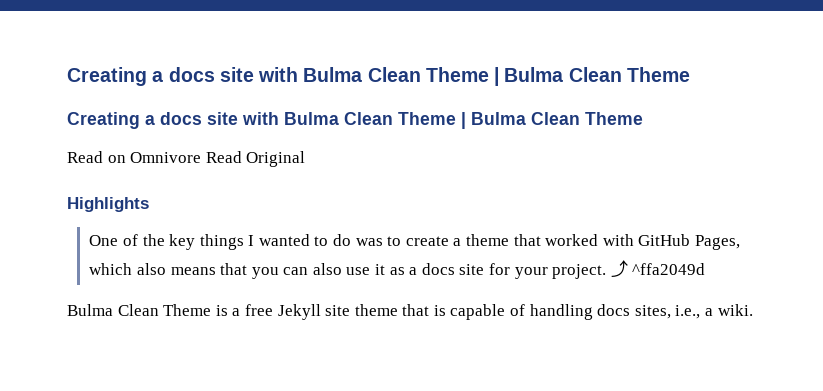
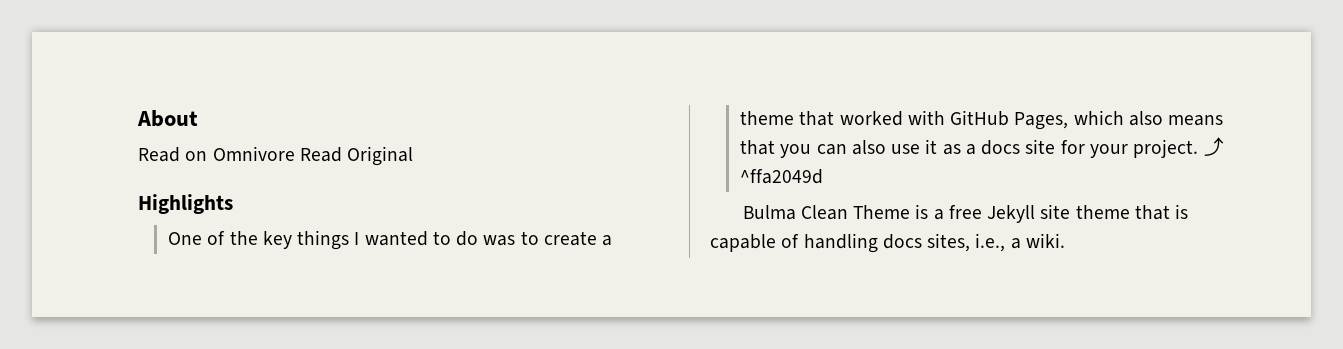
[67,67,690,86] [67,112,643,129] Creating a docs site with Bulma Clean Theme | Bulma Clean Theme // Creating a docs site with Bulma Clean Theme | Bulma Clean Theme -> [137,110,198,127] About

